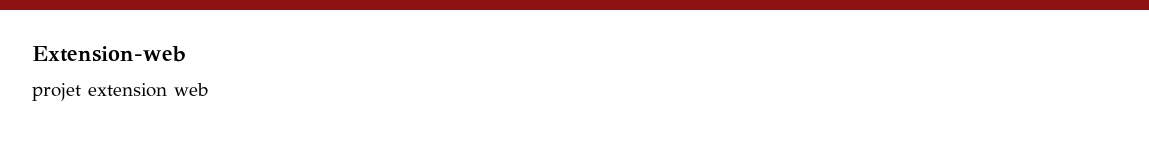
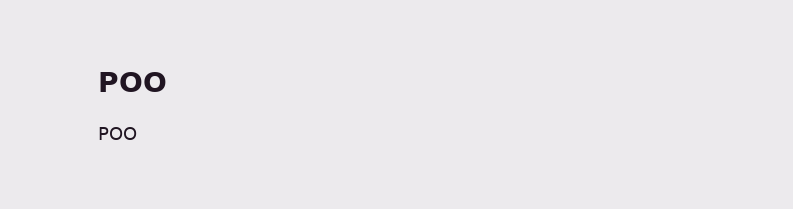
[32,46,186,62] [32,83,208,101] Extension-web // projet extension web -> [98,72,167,92] [98,127,137,140] POO // POO

